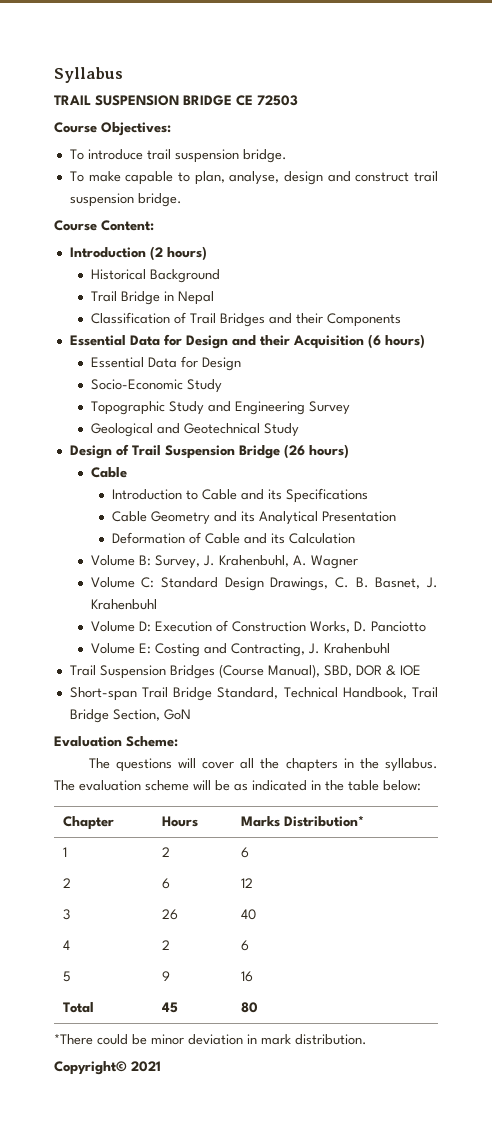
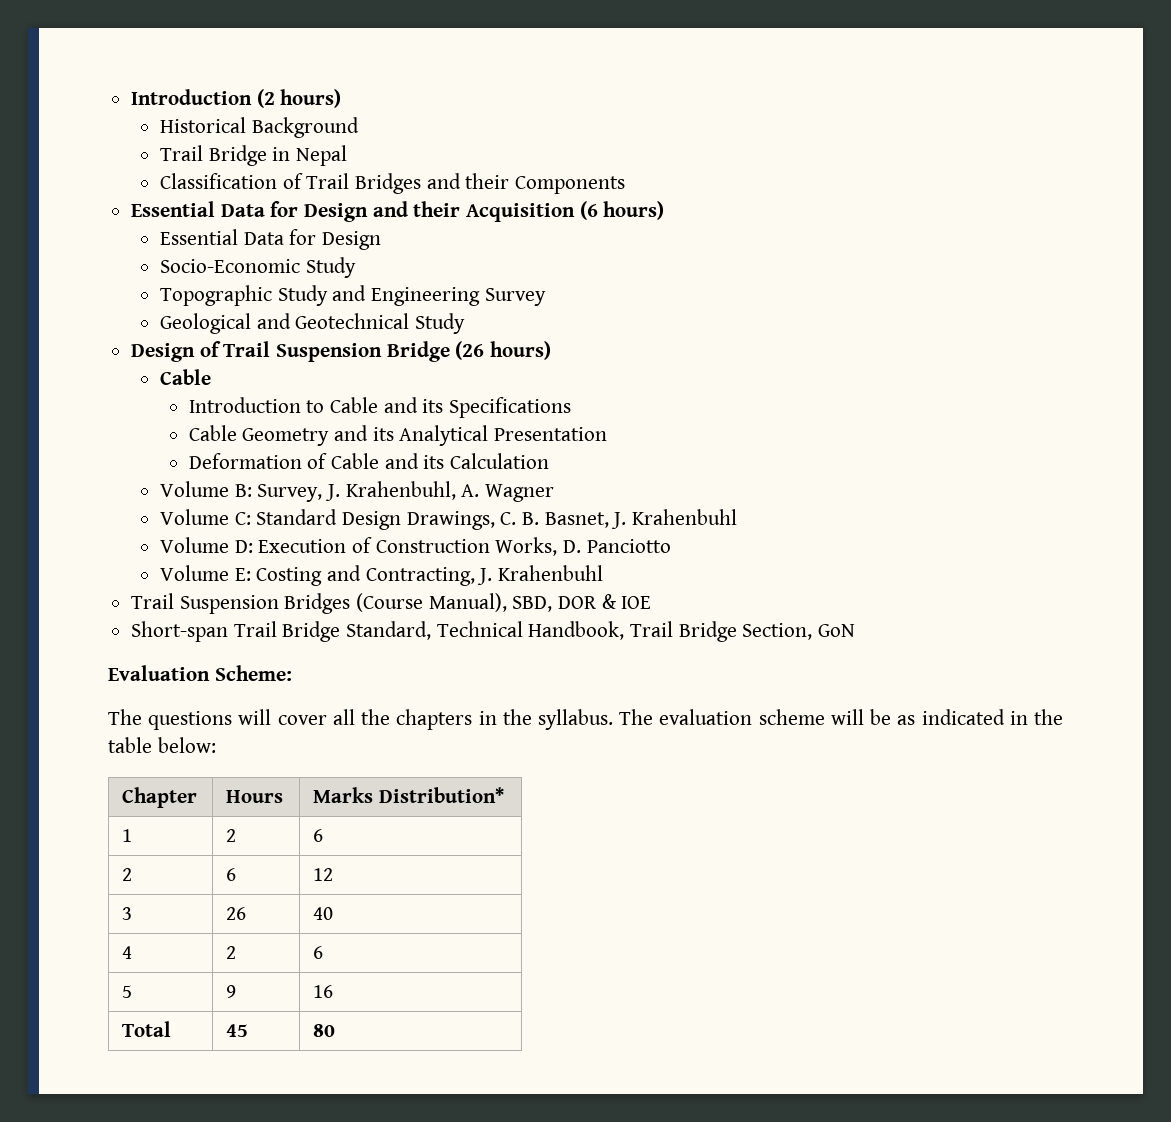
[54,67,123,83] [54,95,298,106] [54,122,171,136] [69,149,287,163] [69,171,438,185] [69,193,182,207] [54,220,154,231] Syllabus // TRAIL SUSPENSION BRIDGE CE 72503 // Course Objectives: // To introduce trail suspension bridge. // To make capable to plan, analyse, design and construct trail suspension bridge. // Course Content: // -> (131, 97) none
[54,1034,367,1045] [54,1061,161,1075] // *There could be minor deviation in mark distribution. // Copyright© 2021 -> (336, 1030) none

